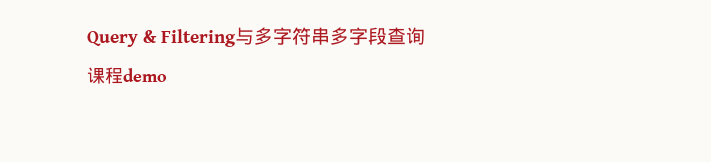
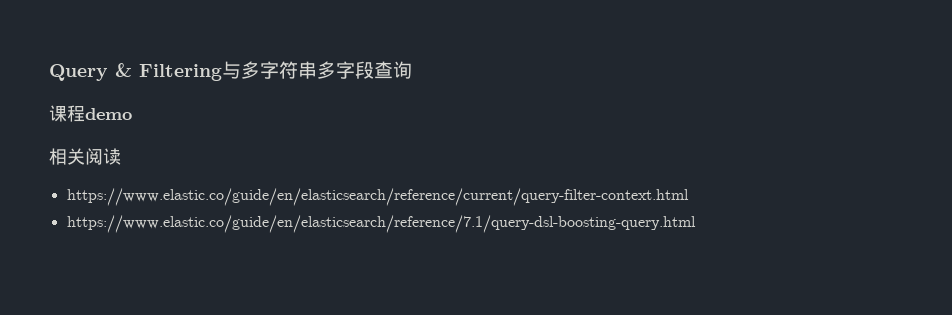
(167, 75) none -> [49,148,121,165] [66,188,689,206] [66,215,696,233] // 相关阅读 // https://www.elastic.co/guide/en/elasticsearch/reference/current/query-filter-context.html // https://www.elastic.co/guide/en/elasticsearch/reference/7.1/query-dsl-boosting-query.html

